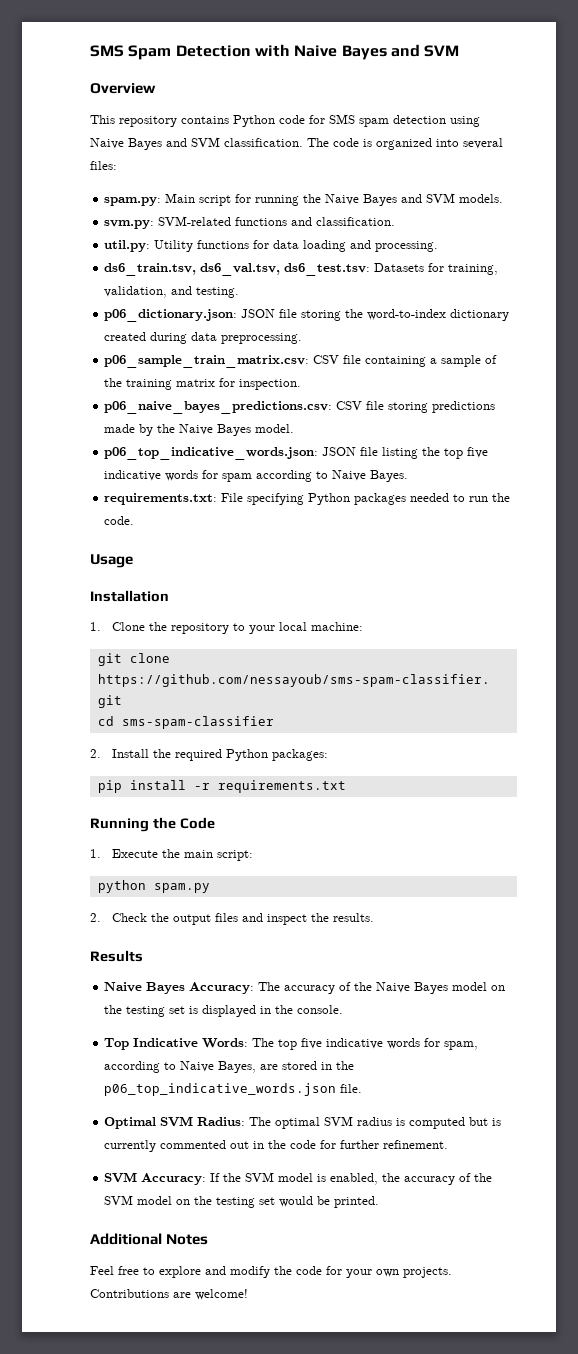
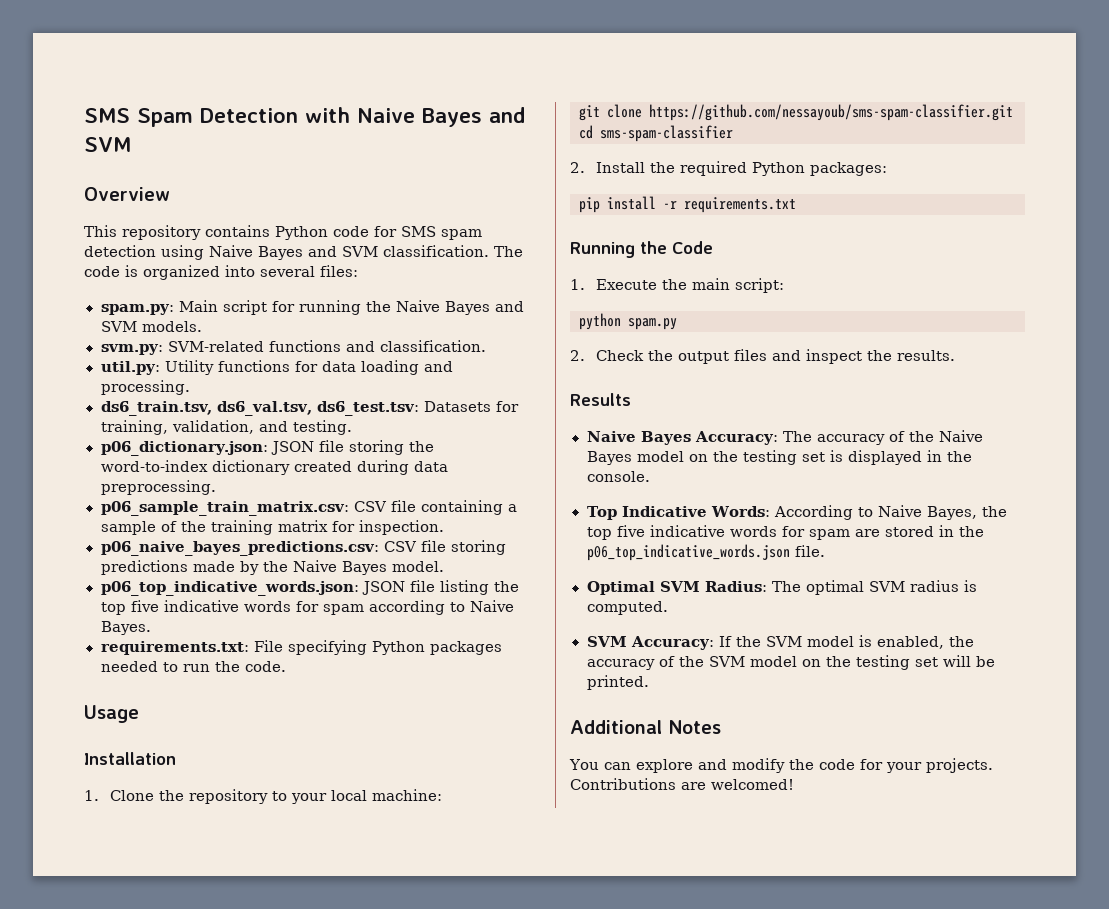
[252,1038,479,1050] [104,1061,257,1073] The top five indicative words for spam, according to Naive Bayes, -> [774,505,1008,520] [586,525,850,540] According to Naive Bayes, the top five indicative words for spam
[409,1117,502,1129] [104,1140,449,1152] computed but is currently commented out in the code for further refinement. -> [586,601,668,615] computed.
[279,1196,314,1207] would -> [942,655,971,667] will
[90,1266,155,1275] Feel free to -> [569,759,631,770] You can
[376,1269,399,1277] own -> (922, 767) none
[195,1289,248,1300] welcome! -> [711,779,794,790] welcomed!

